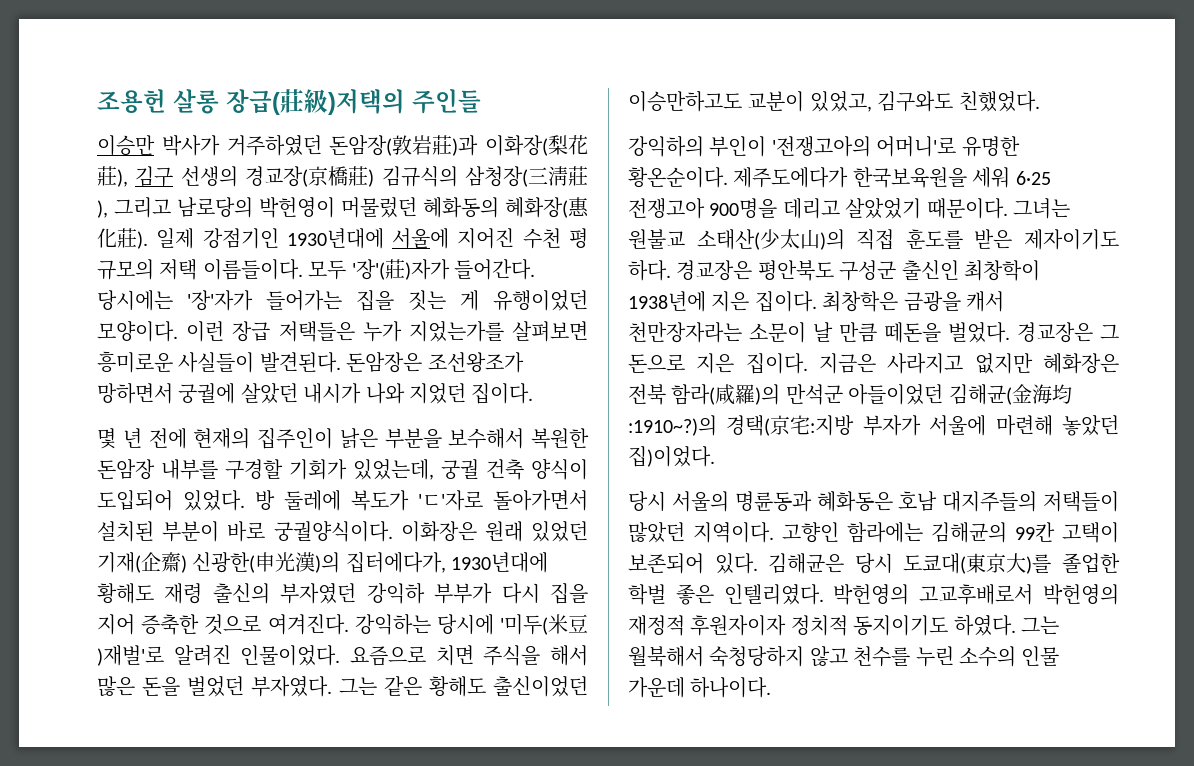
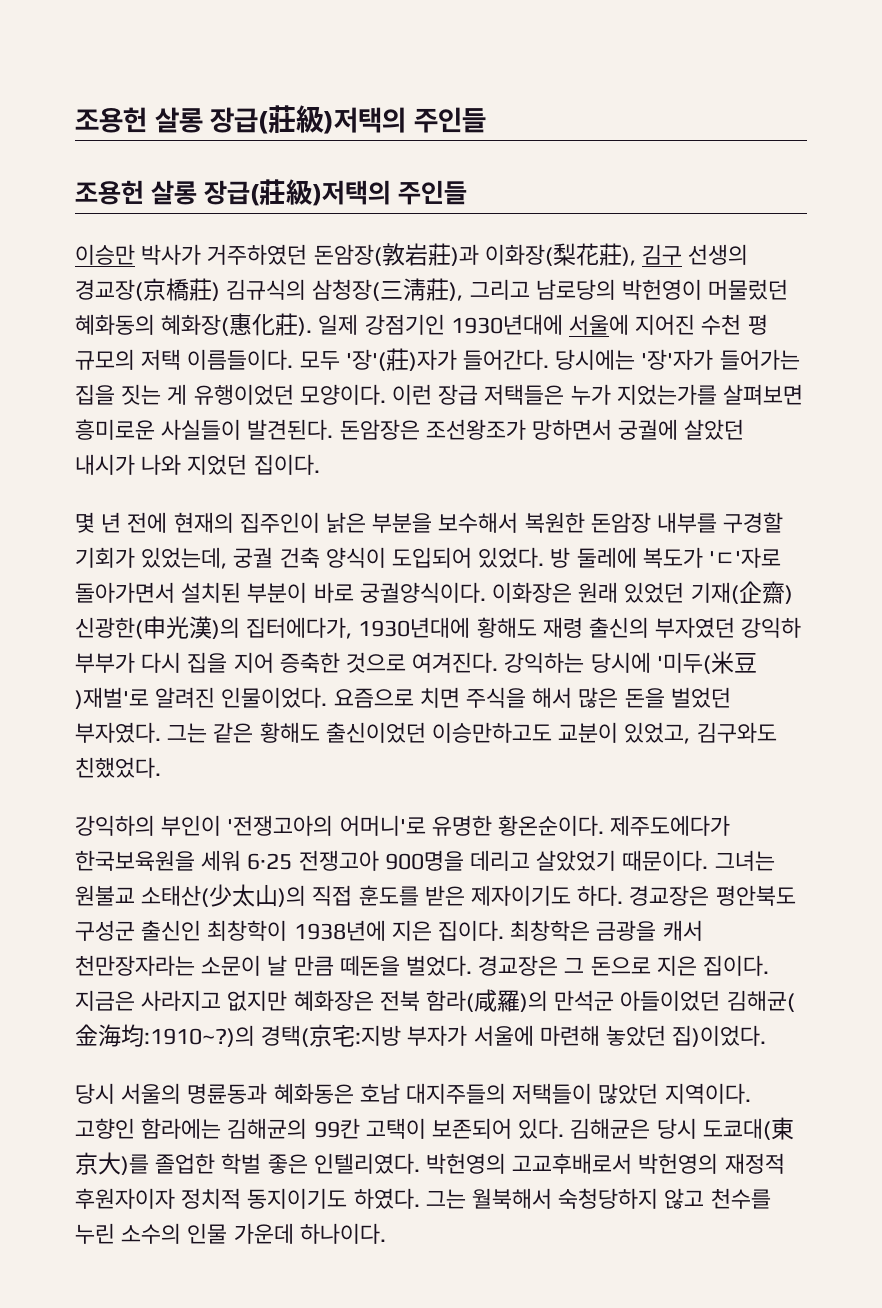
[97,89,481,115] 조용헌 살롱 장급(莊級)저택의 주인들 -> [75,105,486,134] [75,179,468,206] 조용헌 살롱 장급(莊級)저택의 주인들 // 조용헌 살롱 장급(莊級)저택의 주인들

